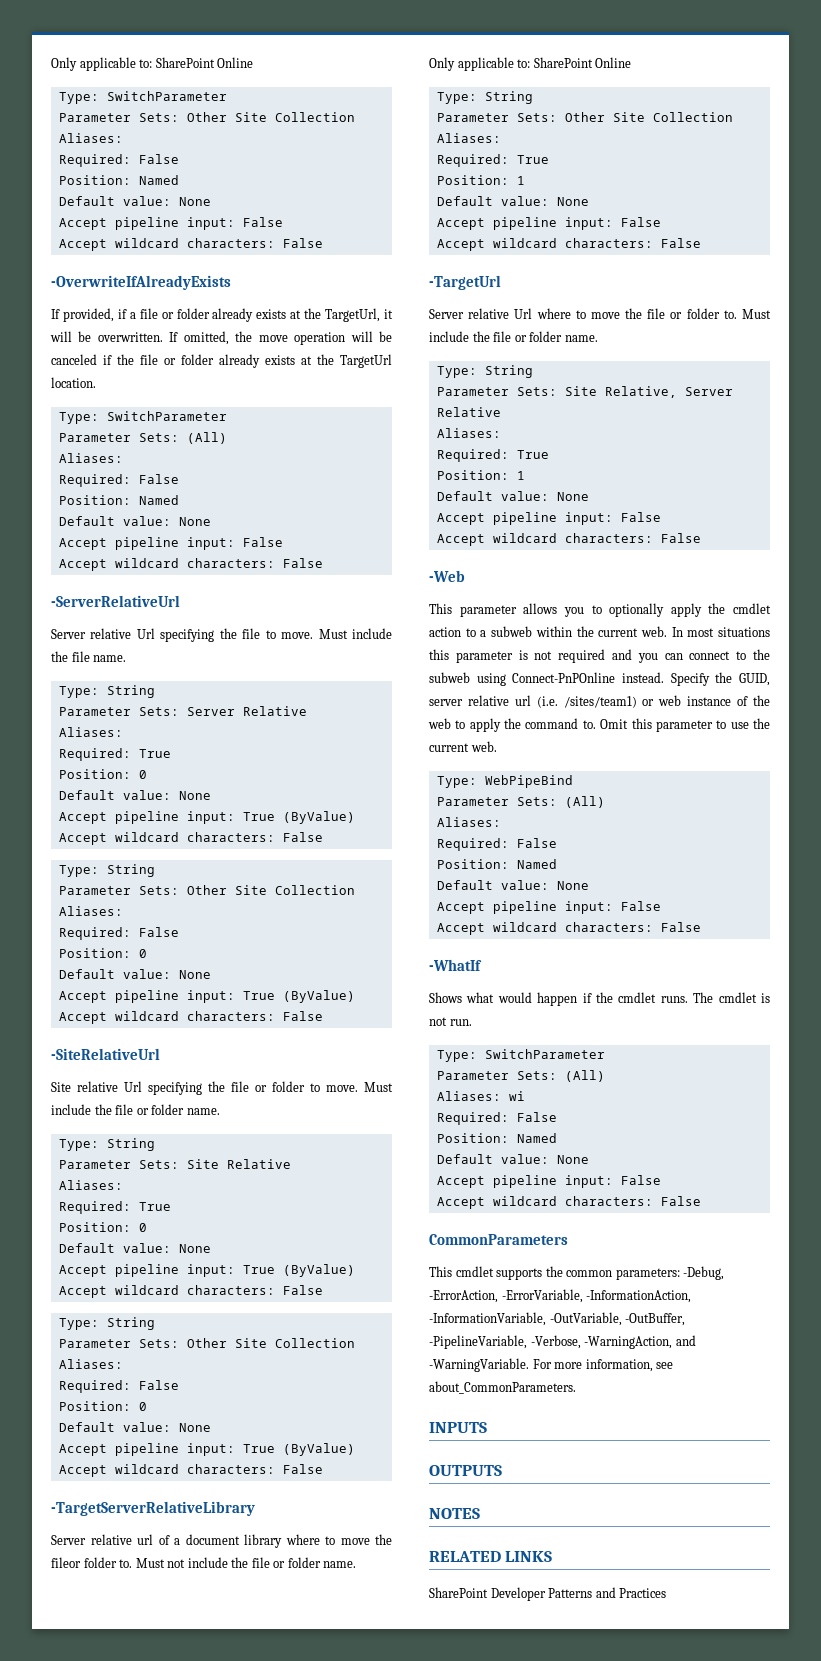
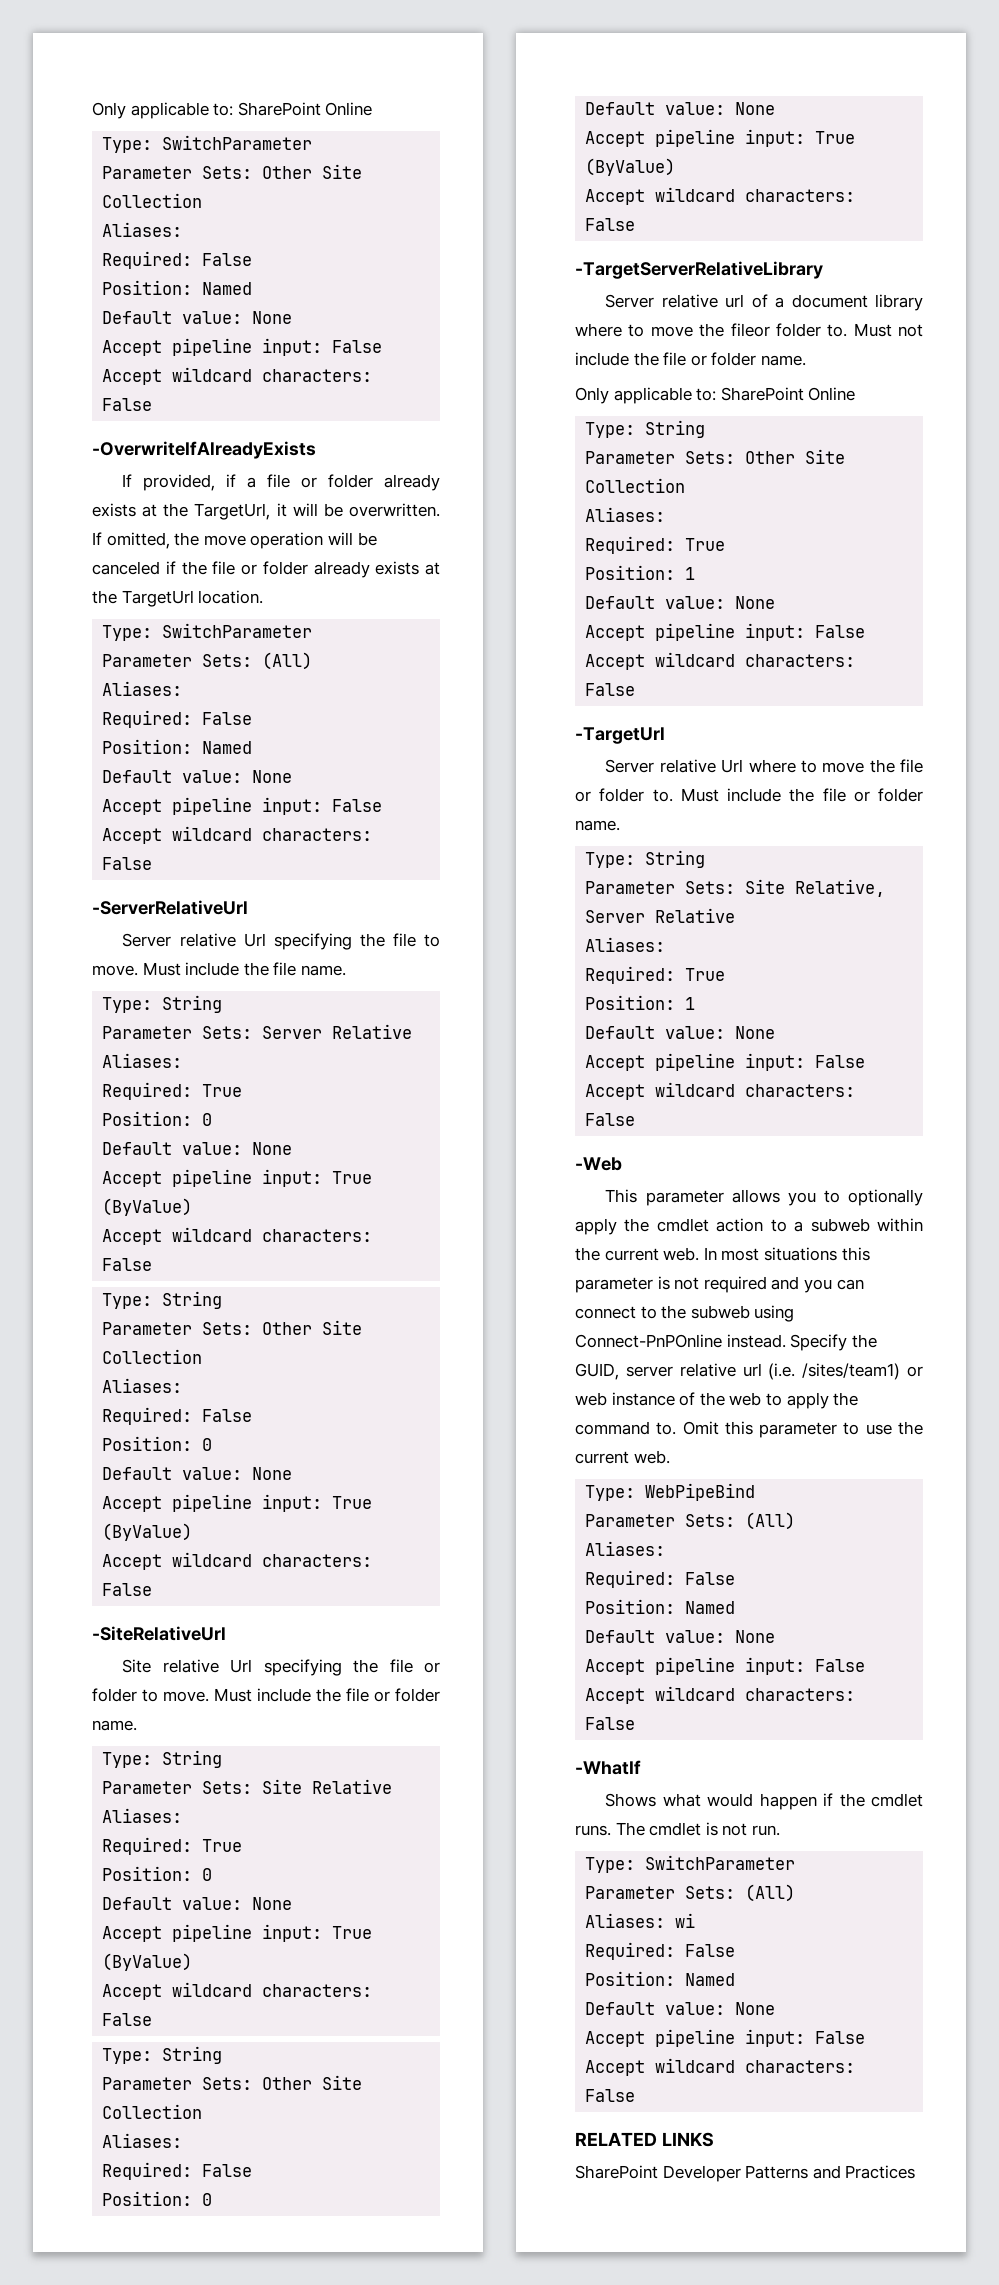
[429,1234,568,1245] [429,1266,725,1280] [429,1289,692,1303] [429,1312,686,1326] [429,1335,696,1349] [429,1358,674,1372] [429,1381,576,1394] [429,1422,487,1433] [429,1465,502,1476] [429,1508,480,1519] // CommonParameters // This cmdlet supports the common parameters: -Debug, -ErrorAction, -ErrorVariable, -InformationAction, -InformationVariable, -OutVariable, -OutBuffer, -PipelineVariable, -Verbose, -WarningAction, and -WarningVariable. For more information, see about_CommonParameters. // INPUTS // OUTPUTS // NOTES -> (636, 2095) none

